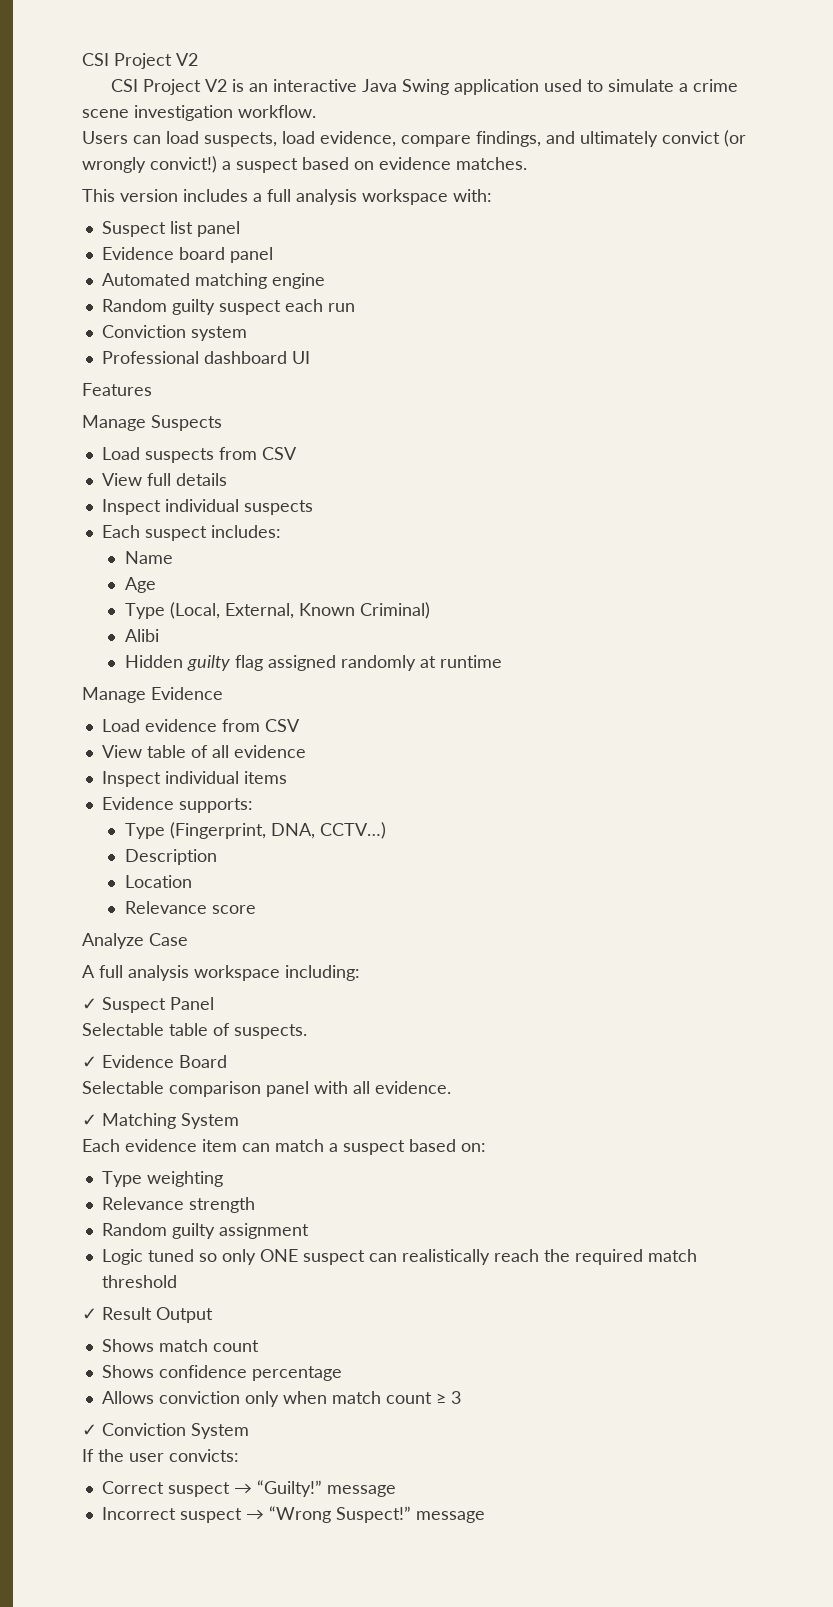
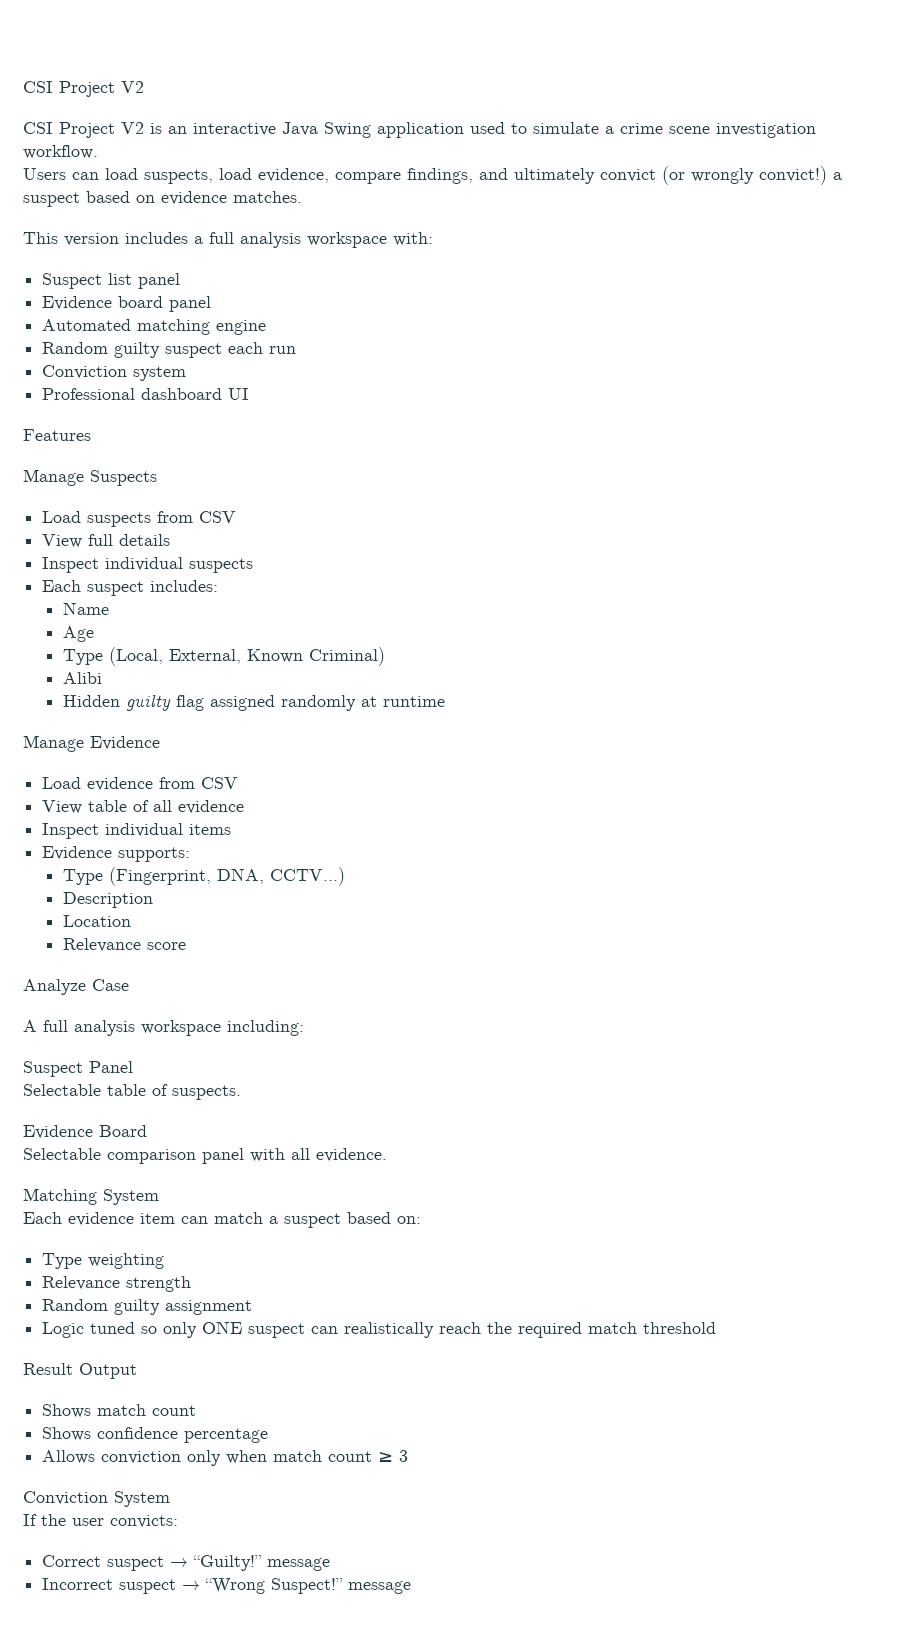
[82,998,97,1010] ✓ -> (304, 1028) none
[82,1056,97,1068] ✓ -> (241, 1092) none
[82,1114,97,1126] ✓ -> (387, 1155) none
[82,1308,97,1320] ✓ -> (717, 1328) none
[82,1424,97,1436] ✓ -> (409, 1456) none

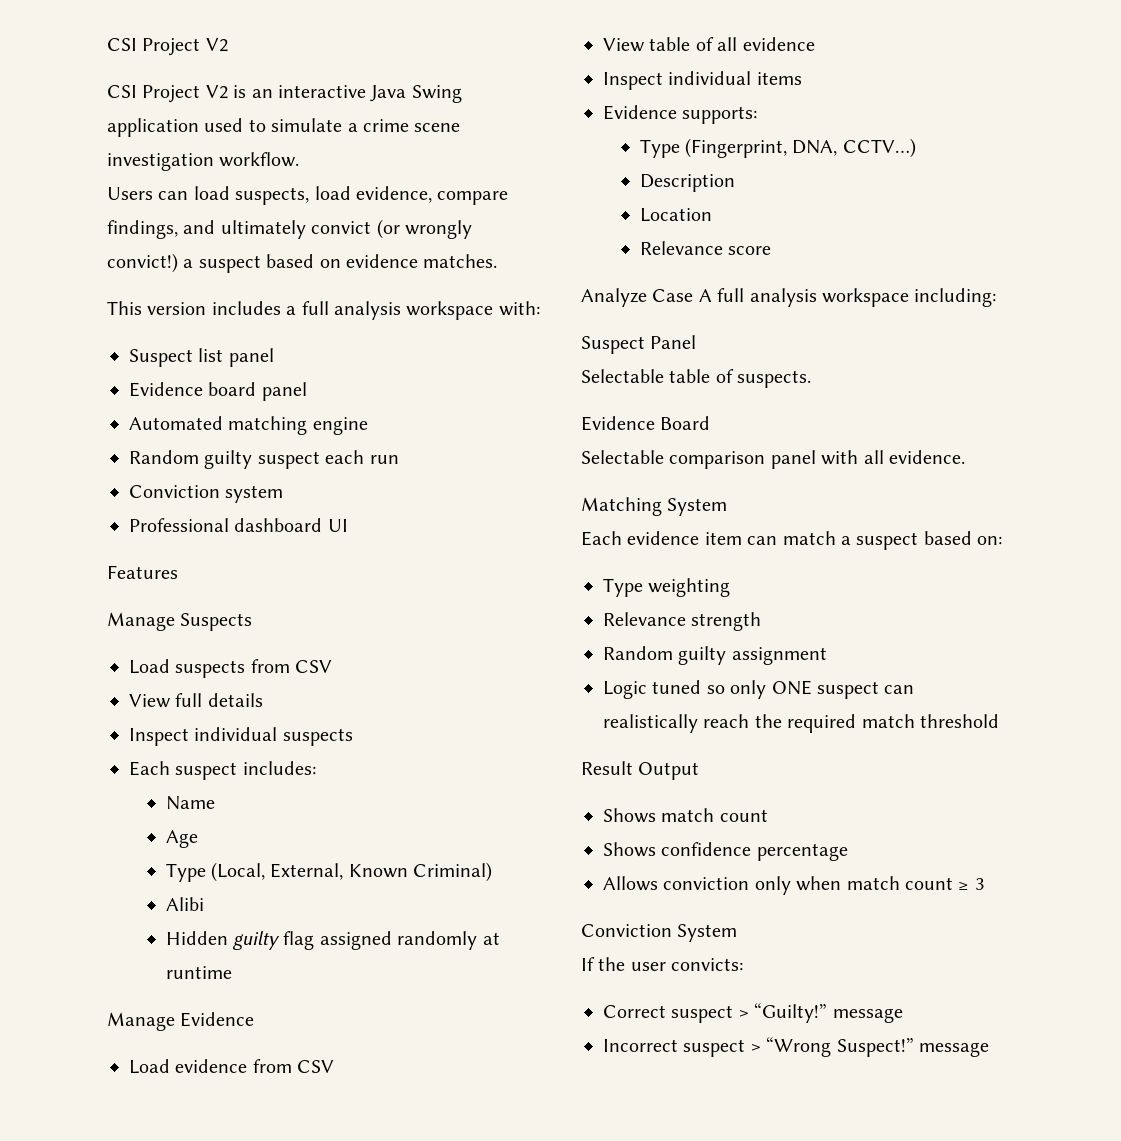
(129, 985) // -> (694, 295) none
[170,1557,189,1567] → -> [738,1010,749,1018] >
[182,1580,201,1590] → -> [750,1044,761,1052] >

